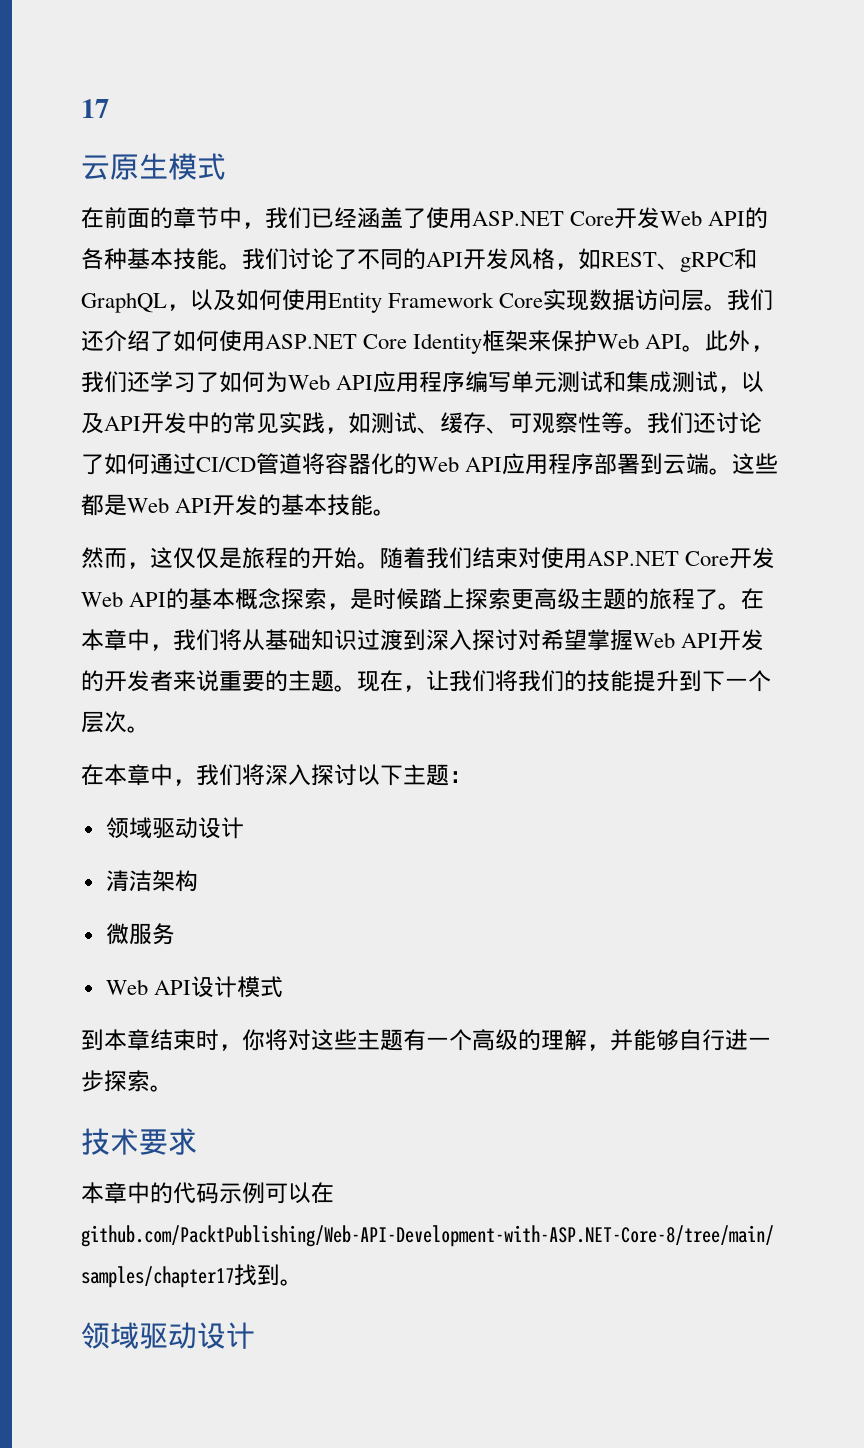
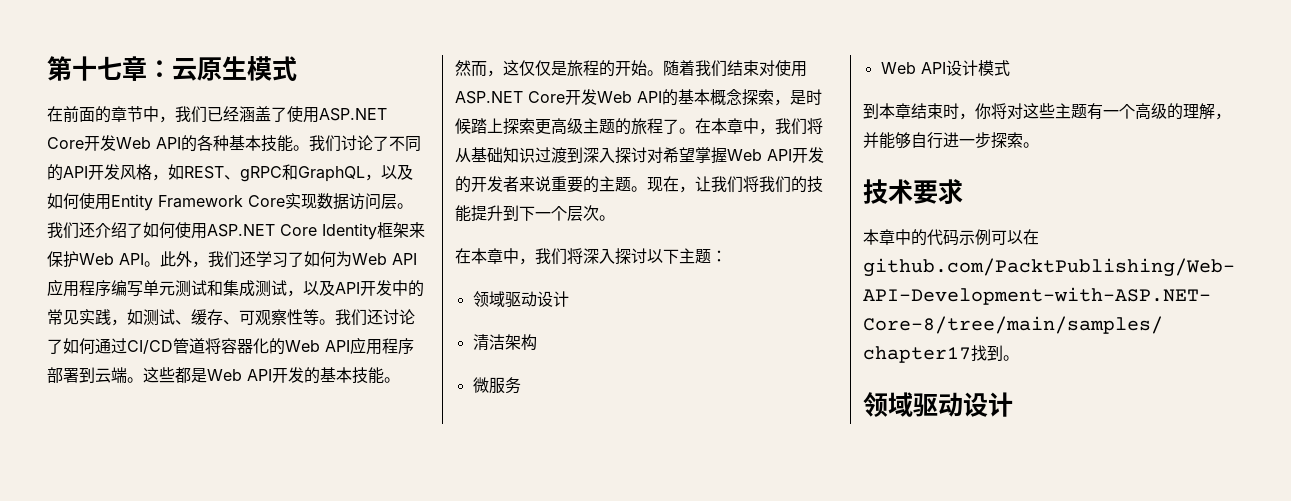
[81,99,109,118] 17 // -> [47,56,172,81] 第十七章：

